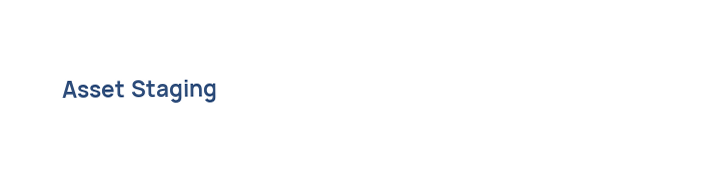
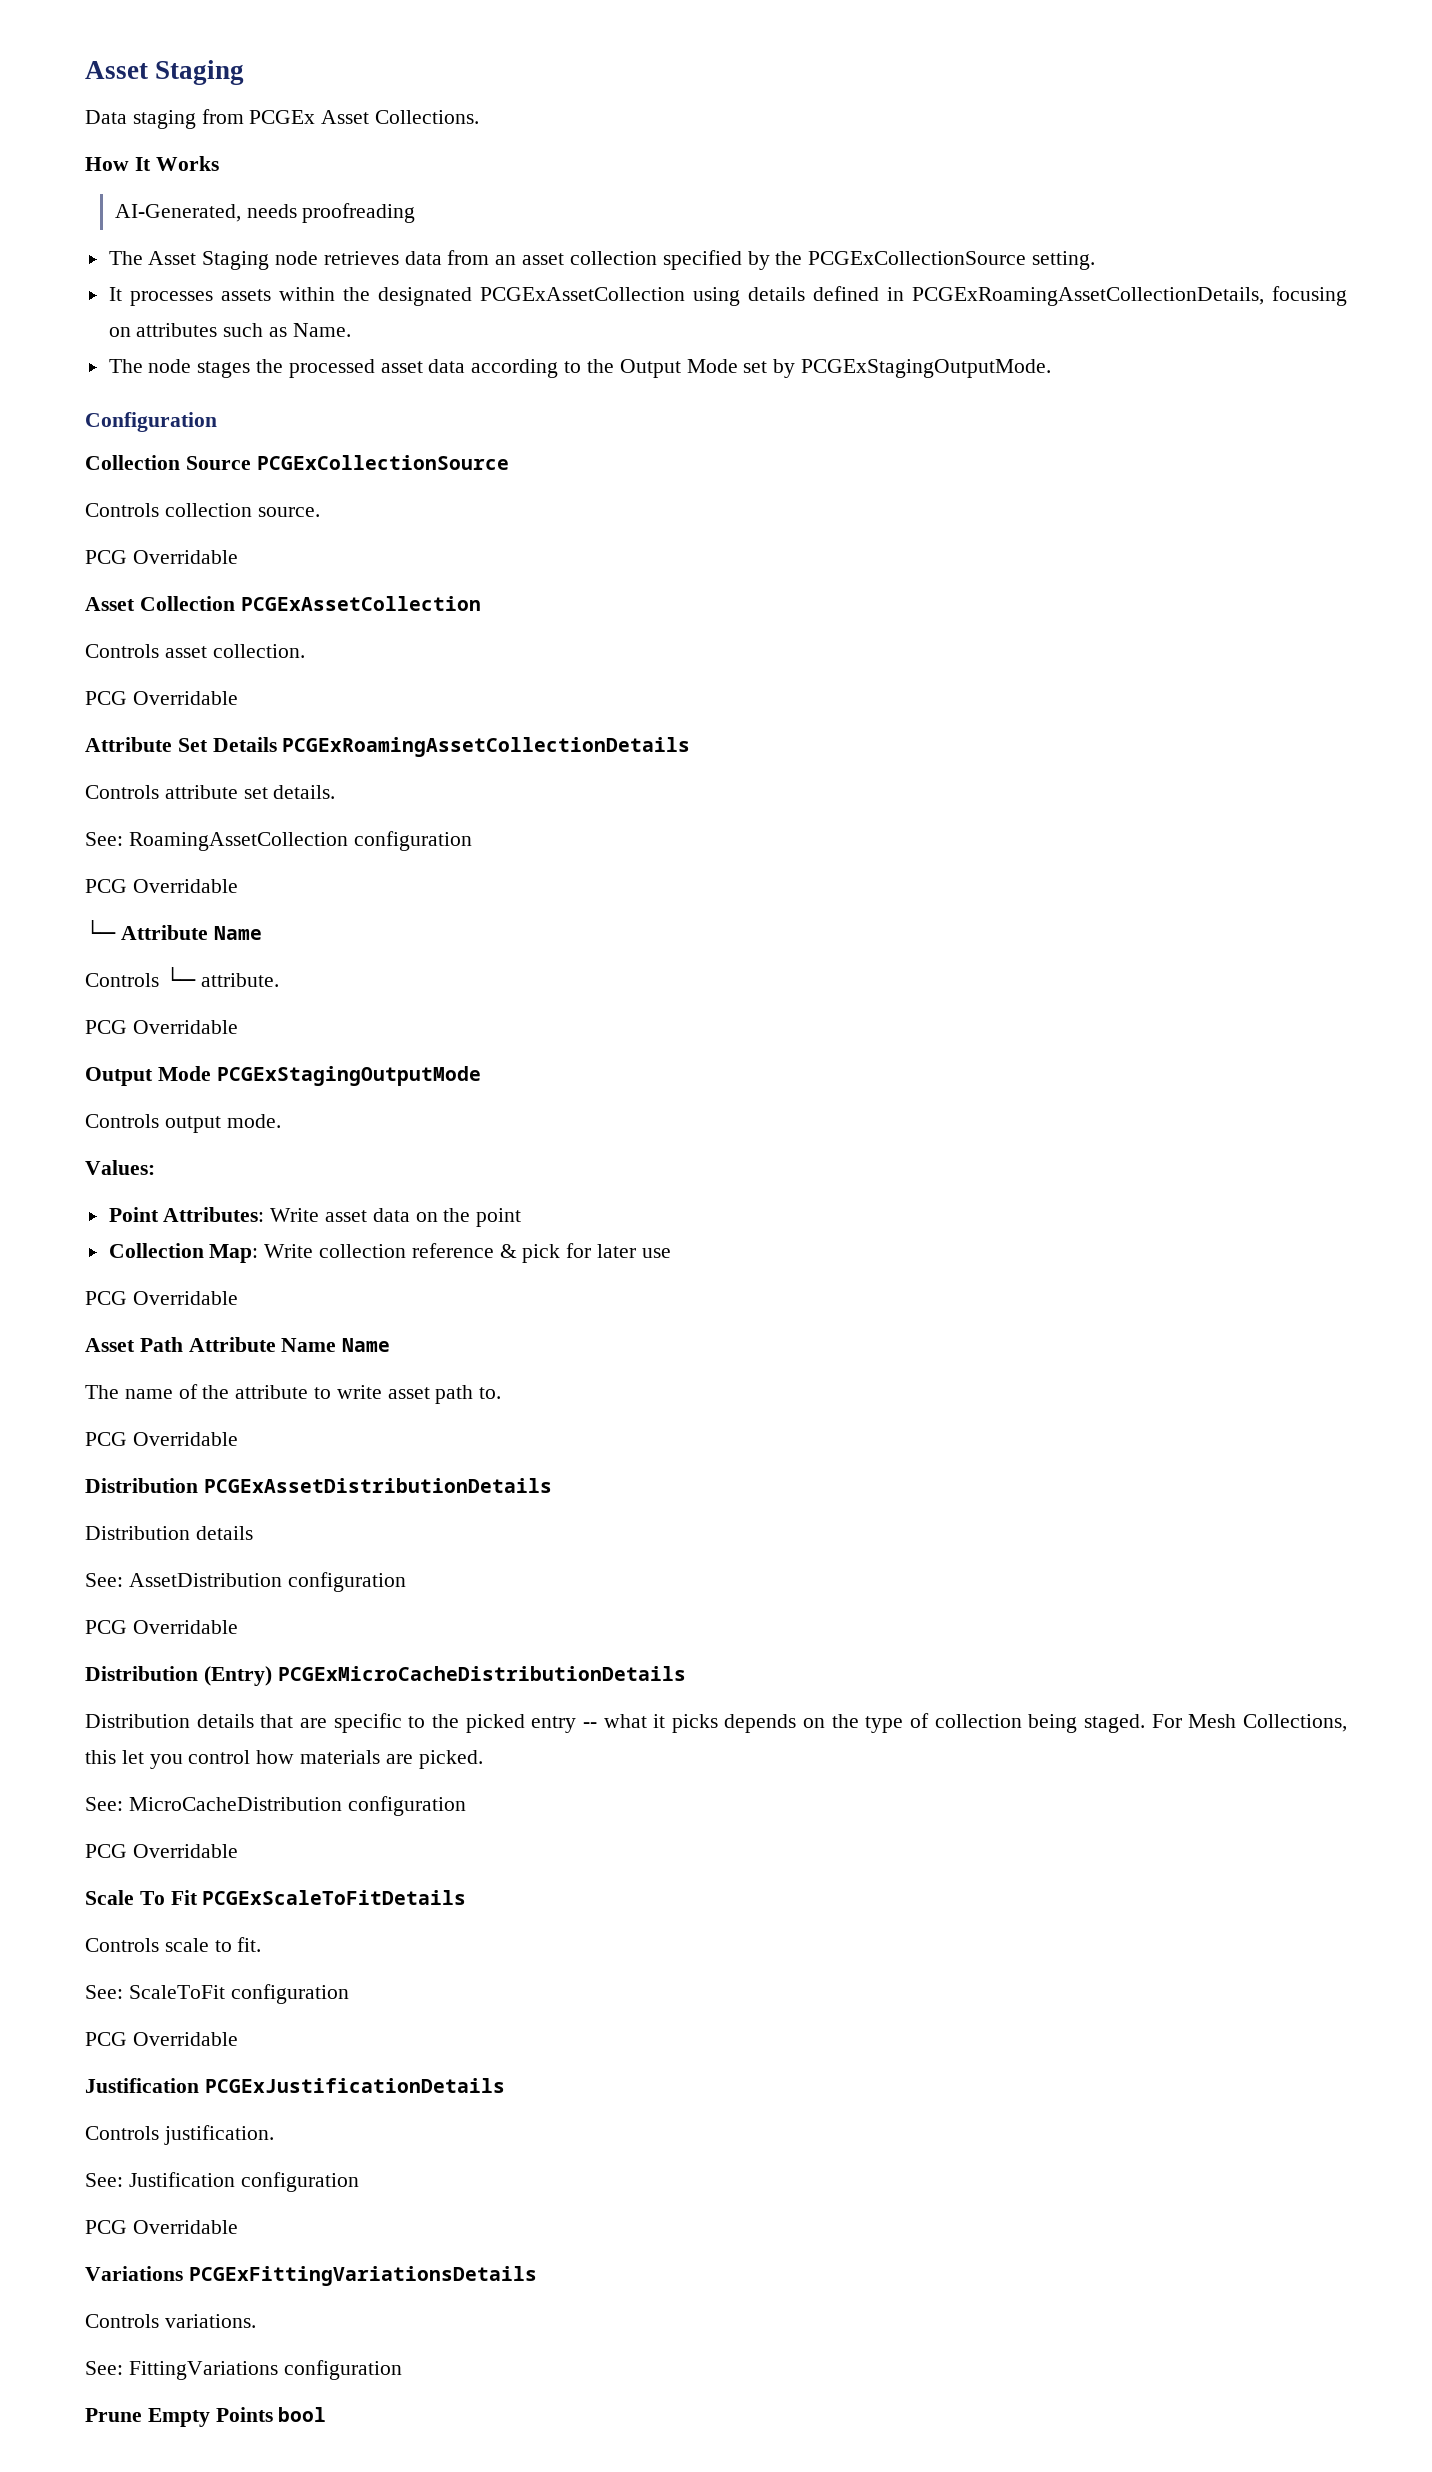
[61,79,219,104] Asset Staging -> [85,60,245,85] [85,109,480,129] [85,156,219,171] [114,203,416,223] [108,250,1095,270] [108,286,1347,306] [108,323,351,337] [108,359,1051,378] [85,412,217,432] [85,455,509,470] [85,503,320,517] [85,550,238,564] [85,596,481,611] [85,644,305,658] [85,691,238,705] [85,737,691,757] [85,785,336,799] [85,831,472,851] [85,879,238,893] [85,920,262,940] [85,967,279,987] [85,1020,238,1034] [85,1066,481,1086] [85,1114,281,1133] [85,1160,155,1175] [108,1207,522,1227] [108,1243,671,1263] [85,1291,238,1305] [85,1337,391,1352] [85,1384,502,1404] [85,1432,238,1446] [85,1478,552,1493] [85,1526,253,1540] [85,1572,406,1592] [85,1620,238,1634] [85,1666,686,1686] [85,1713,1348,1733] [85,1750,483,1769] [85,1796,466,1816] [85,1844,238,1858] [85,1890,467,1905] [85,1937,262,1952] [85,1984,349,2004] [85,2032,238,2046] [85,2078,505,2093] [85,2125,274,2145] [85,2172,359,2192] [85,2220,238,2234] [85,2266,537,2286] [85,2314,256,2328] [85,2360,402,2380] [85,2407,327,2427] Asset Staging // Data staging from PCGEx Asset Collections. // How It Works // AI-Generated, needs proofreading // The Asset Staging node retrieves data from an asset collection specified by the PCGExCollectionSource setting. // It processes assets within the designated PCGExAssetCollection using details defined in PCGExRoamingAssetCollectionDetails, focusing on attributes such as Name. // The node stages the processed asset data according to the Output Mode set by PCGExStagingOutputMode. // Configuration // Collection Source PCGExCollectionSource // Controls collection source. // PCG Overridable // Asset Collection PCGExAssetCollection // Controls asset collection. // PCG Overridable // Attribute Set Details PCGExRoamingAssetCollectionDetails // Controls attribute set details. // See: RoamingAssetCollection configuration // PCG Overridable // └─ Attribute Name // Controls └─ attribute. // PCG Overridable // Output Mode PCGExStagingOutputMode // Controls output mode. // Values: // Point Attributes: Write asset data on the point // Collection Map: Write collection reference & pick for later use // PCG Overridable // Asset Path Attribute Name Name // The name of the attribute to write asset path to. // PCG Overridable // Distribution PCGExAssetDistributionDetails // Distribution details // See: AssetDistribution configuration // PCG Overridable // Distribution (Entry) PCGExMicroCacheDistributionDetails // Distribution details that are specific to the picked entry -- what it picks depends on the type of collection being staged. For Mesh Collections, this let you control how materials are picked. // See: MicroCacheDistribution configuration // PCG Overridable // Scale To Fit PCGExScaleToFitDetails // Controls scale to fit. // See: ScaleToFit configuration // PCG Overridable // Justification PCGExJustificationDetails // Controls justification. // See: Justification configuration // PCG Overridable // Variations PCGExFittingVariationsDetails // Controls variations. // See: FittingVariations configuration // Prune Empty Points bool

